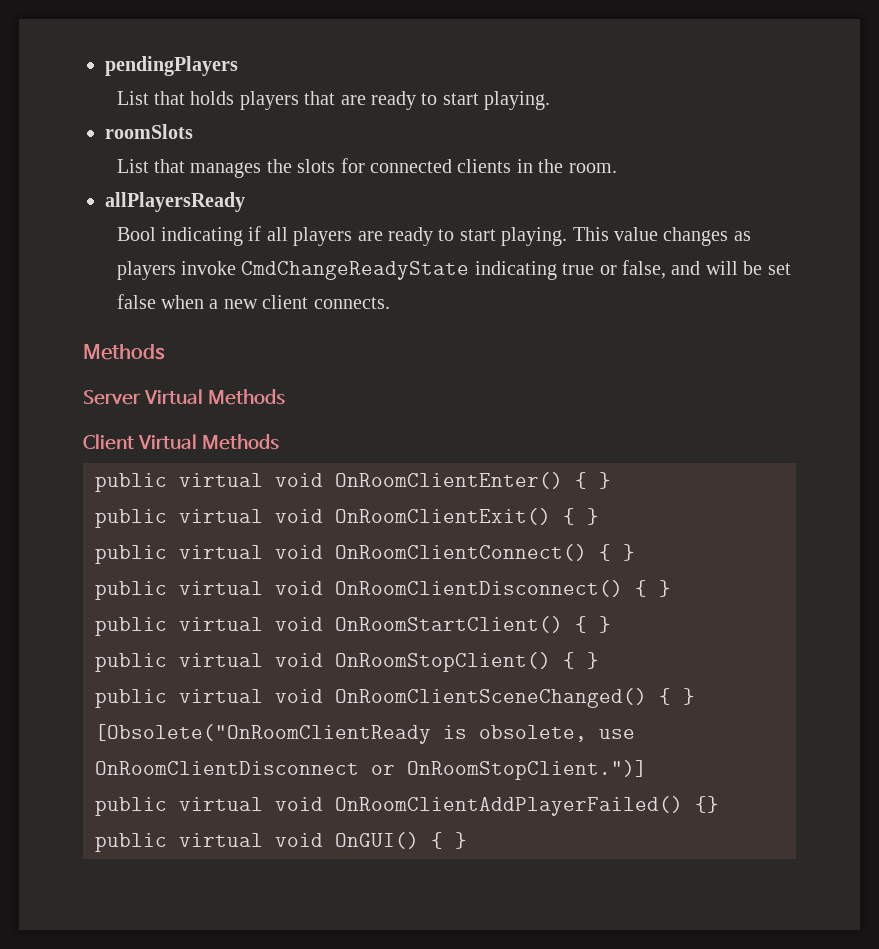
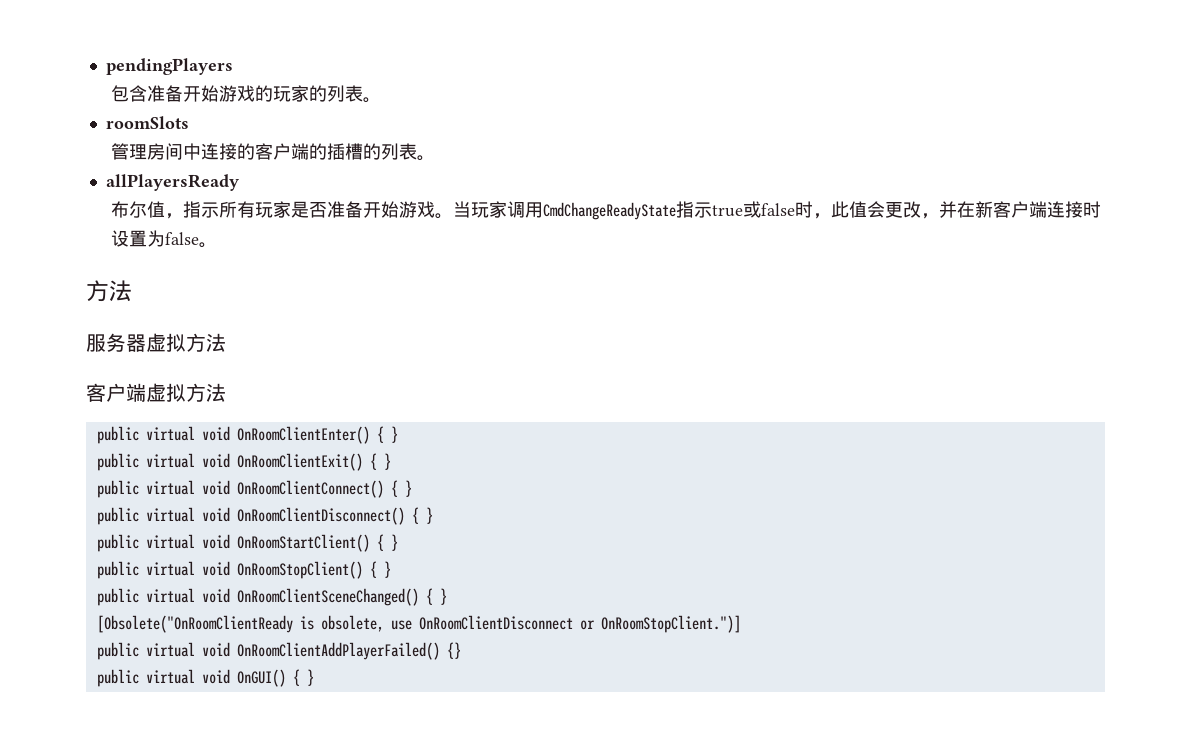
[116,91,551,110] [105,124,193,139] [116,158,617,178] [105,192,245,212] [116,226,751,246] [116,260,791,280] [116,294,390,309] [83,344,165,360] [83,389,286,405] [83,434,280,450] List that holds players that are ready to start playing. // roomSlots // List that manages the slots for connected clients in the room. // allPlayersReady // Bool indicating if all players are ready to start playing. This value changes as players invoke CmdChangeReadyState indicating true or false, and will be set false when a new client connects. // Methods // Server Virtual Methods // Client Virtual Methods -> [111,85,382,103] [105,116,189,129] [111,143,436,161] [105,174,239,191] [111,201,1102,220] [111,230,218,248] [86,280,132,302] [86,333,226,352] [86,383,226,402] 包含准备开始游戏的玩家的列表。 // roomSlots // 管理房间中连接的客户端的插槽的列表。 // allPlayersReady // 布尔值，指示所有玩家是否准备开始游戏。当玩家调用CmdChangeReadyState指示true或false时，此值会更改，并在新客户端连接时设置为false。 // 方法 // 服务器虚拟方法 // 客户端虚拟方法

